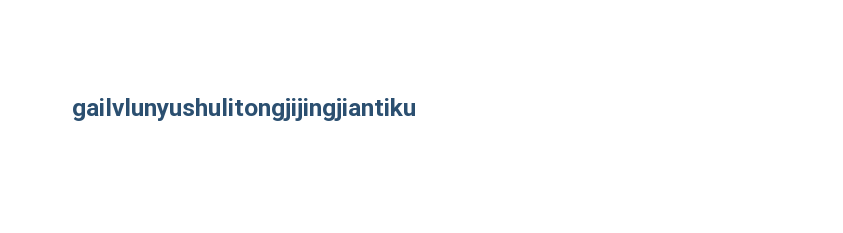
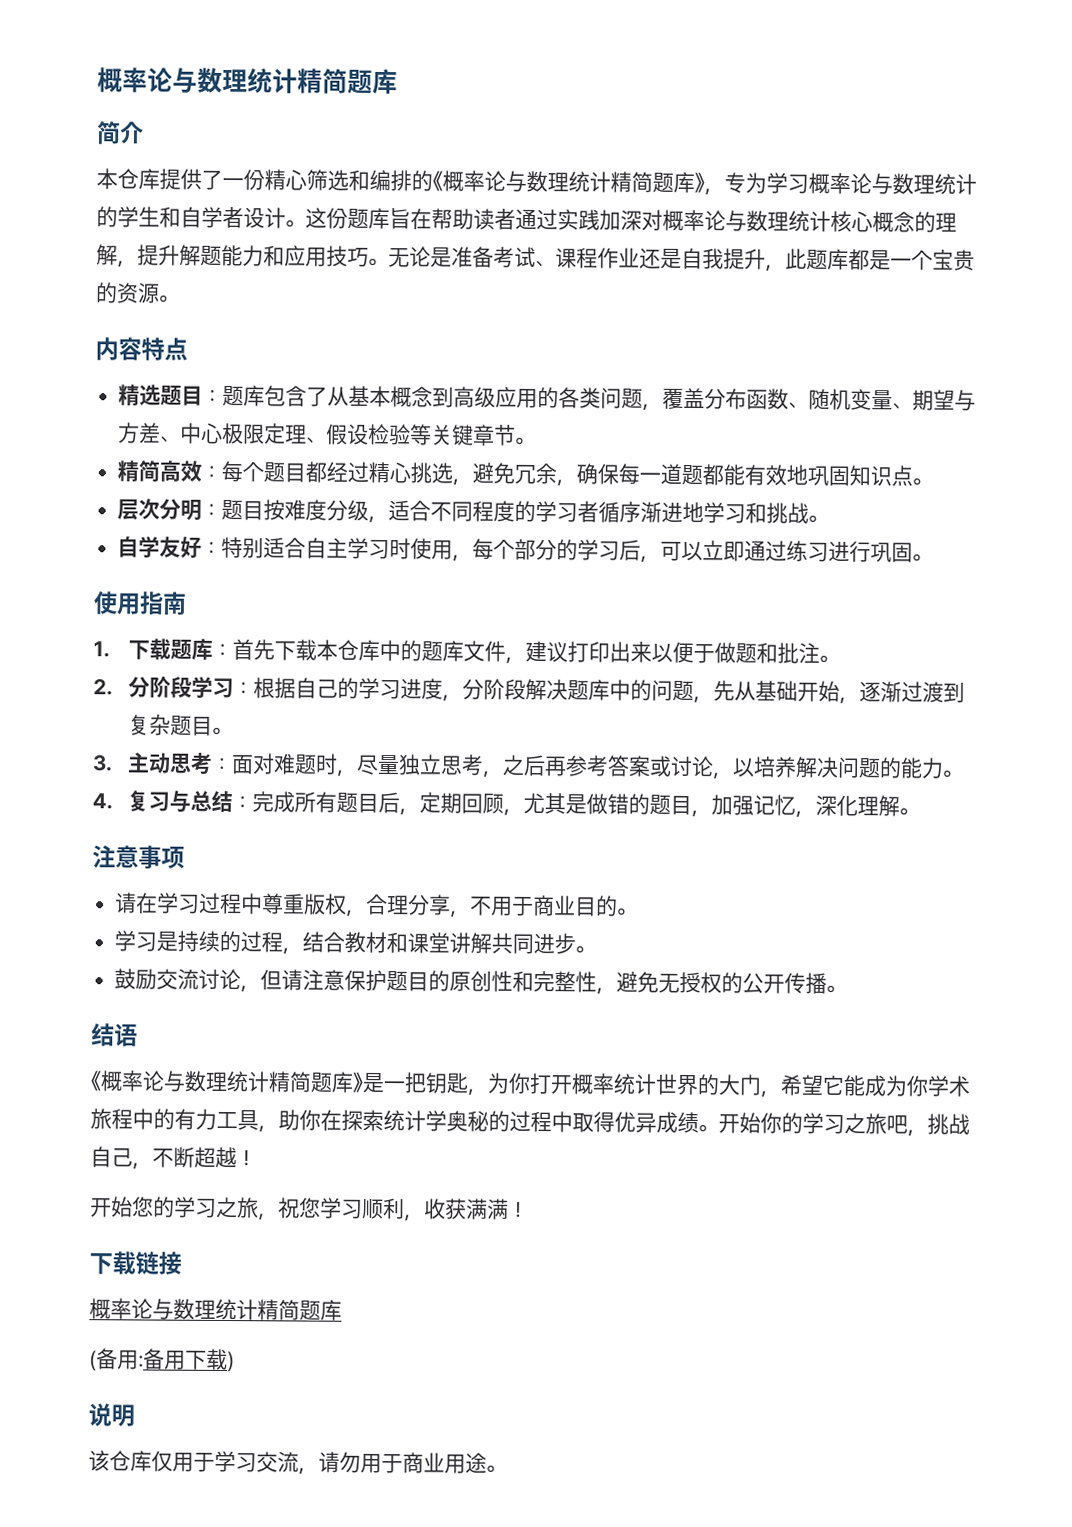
[72,98,416,121] gailvlunyushulitongjijingjiantiku -> [97,67,398,95] [96,121,144,145] [96,168,977,196] [96,206,957,233] [96,244,975,272] [95,282,180,304] [95,337,188,361] [118,384,977,411] [118,422,537,446] [117,460,934,487] [117,498,830,524] [117,536,934,563] [93,591,187,615] [93,638,840,664] [93,675,965,705] [127,714,233,736] [92,752,963,780] [92,790,920,818] [92,845,185,869] [115,892,639,918] [114,930,597,955] [114,968,848,995] [91,1023,138,1047] [90,1070,970,1098] [90,1108,970,1137] [90,1146,257,1170] [90,1196,529,1222] [89,1251,182,1275] [89,1298,342,1321] [89,1348,235,1373] [88,1403,135,1427] [88,1450,507,1475] 概率论与数理统计精简题库 // 简介 // 本仓库提供了一份精心筛选和编排的《概率论与数理统计精简题库》，专为学习概率论与数理统计的学生和自学者设计。这份题库旨在帮助读者通过实践加深对概率论与数理统计核心概念的理解，提升解题能力和应用技巧。无论是准备考试、课程作业还是自我提升，此题库都是一个宝贵的资源。 // 内容特点 // 精选题目：题库包含了从基本概念到高级应用的各类问题，覆盖分布函数、随机变量、期望与方差、中心极限定理、假设检验等关键章节。 // 精简高效：每个题目都经过精心挑选，避免冗余，确保每一道题都能有效地巩固知识点。 // 层次分明：题目按难度分级，适合不同程度的学习者循序渐进地学习和挑战。 // 自学友好：特别适合自主学习时使用，每个部分的学习后，可以立即通过练习进行巩固。 // 使用指南 // 1.下载题库：首先下载本仓库中的题库文件，建议打印出来以便于做题和批注。 // 2.分阶段学习：根据自己的学习进度，分阶段解决题库中的问题，先从基础开始，逐渐过渡到复杂题目。 // 3.主动思考：面对难题时，尽量独立思考，之后再参考答案或讨论，以培养解决问题的能力。 // 4.复习与总结：完成所有题目后，定期回顾，尤其是做错的题目，加强记忆，深化理解。 // 注意事项 // 请在学习过程中尊重版权，合理分享，不用于商业目的。 // 学习是持续的过程，结合教材和课堂讲解共同进步。 // 鼓励交流讨论，但请注意保护题目的原创性和完整性，避免无授权的公开传播。 // 结语 // 《概率论与数理统计精简题库》是一把钥匙，为你打开概率统计世界的大门，希望它能成为你学术旅程中的有力工具，助你在探索统计学奥秘的过程中取得优异成绩。开始你的学习之旅吧，挑战自己，不断超越！ // 开始您的学习之旅，祝您学习顺利，收获满满！ // 下载链接 // 概率论与数理统计精简题库 // (备用:备用下载) // 说明 // 该仓库仅用于学习交流，请勿用于商业用途。

